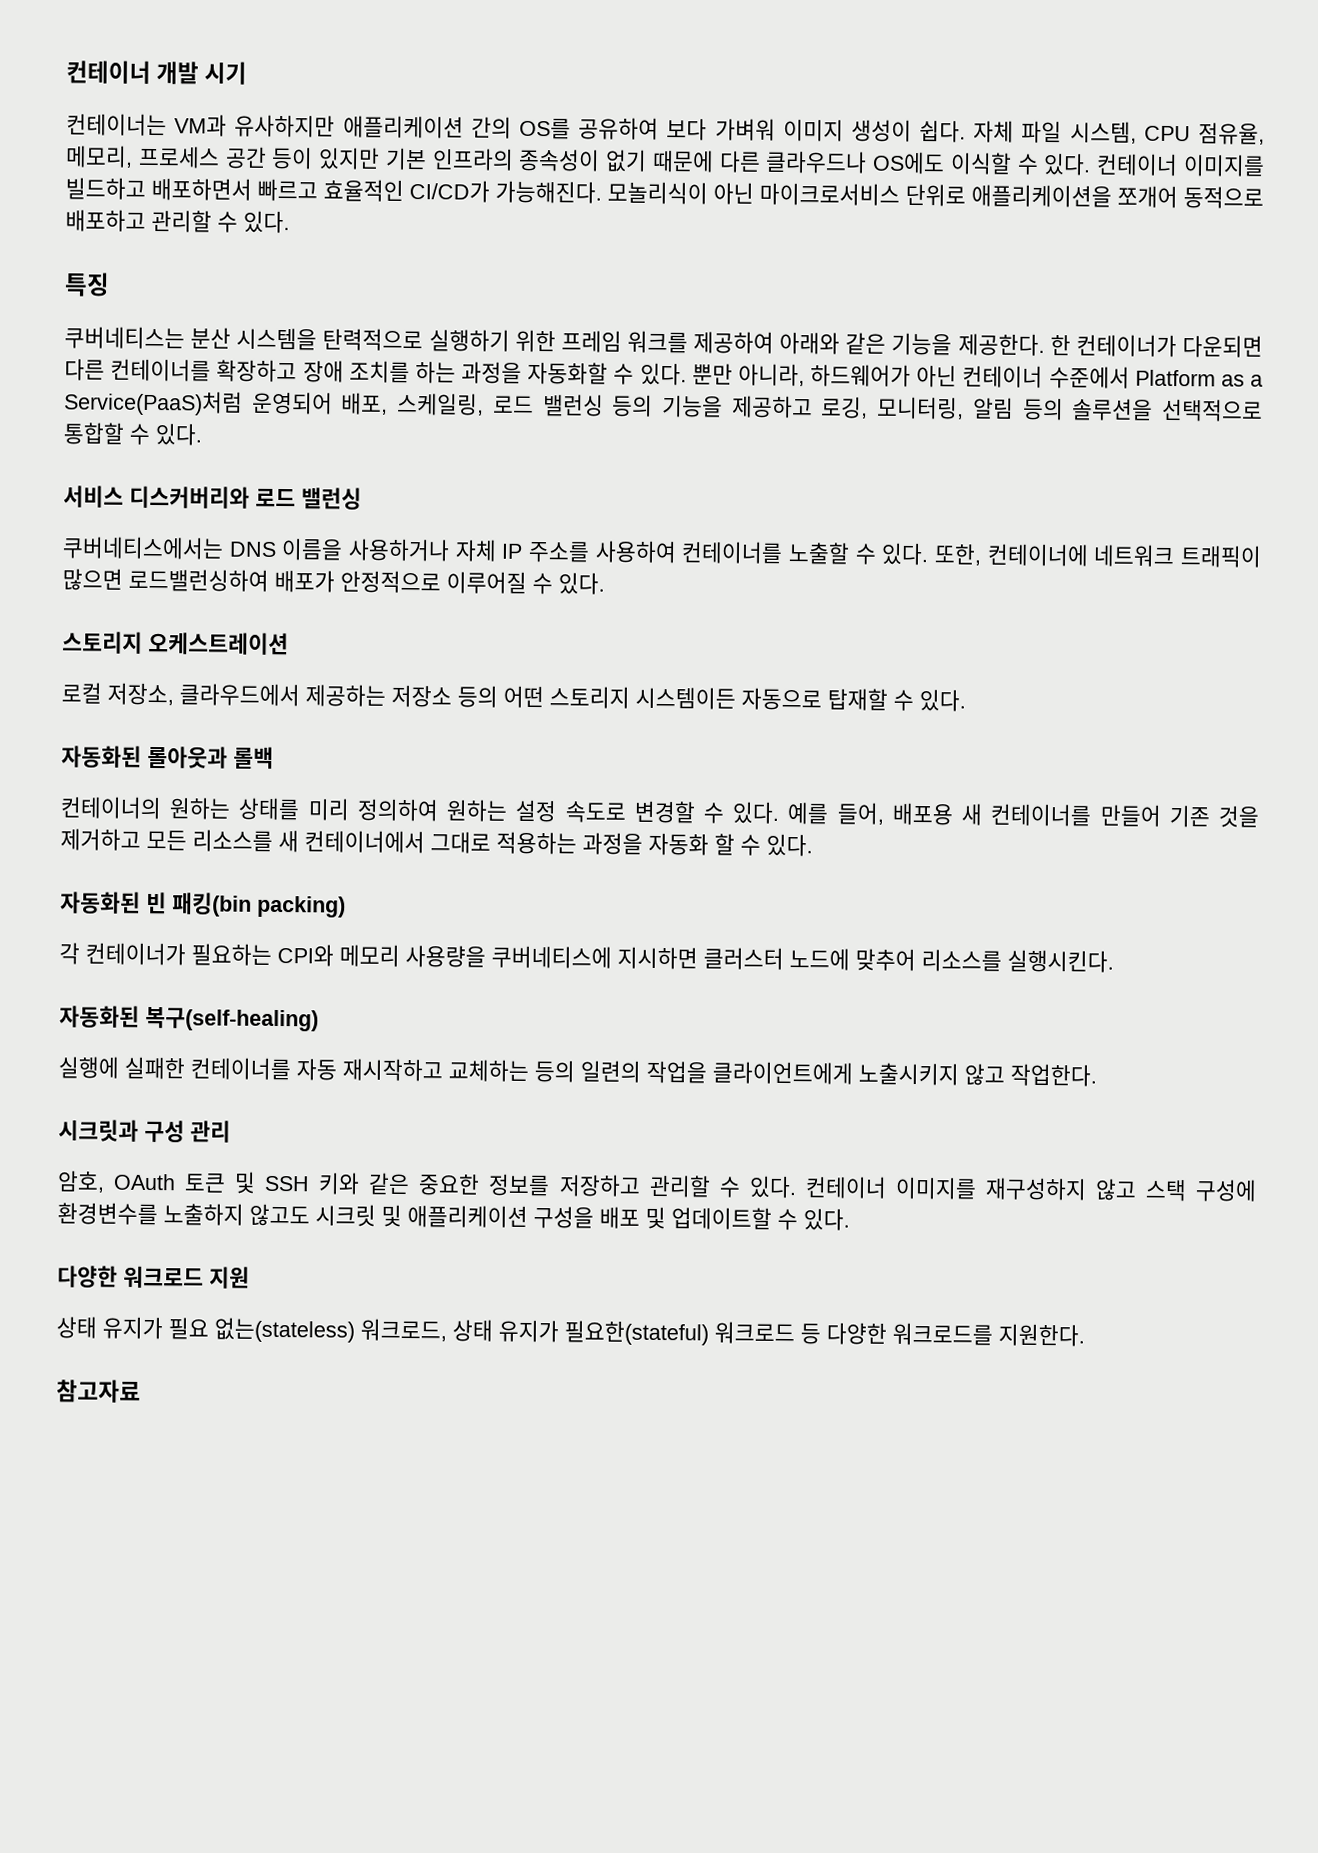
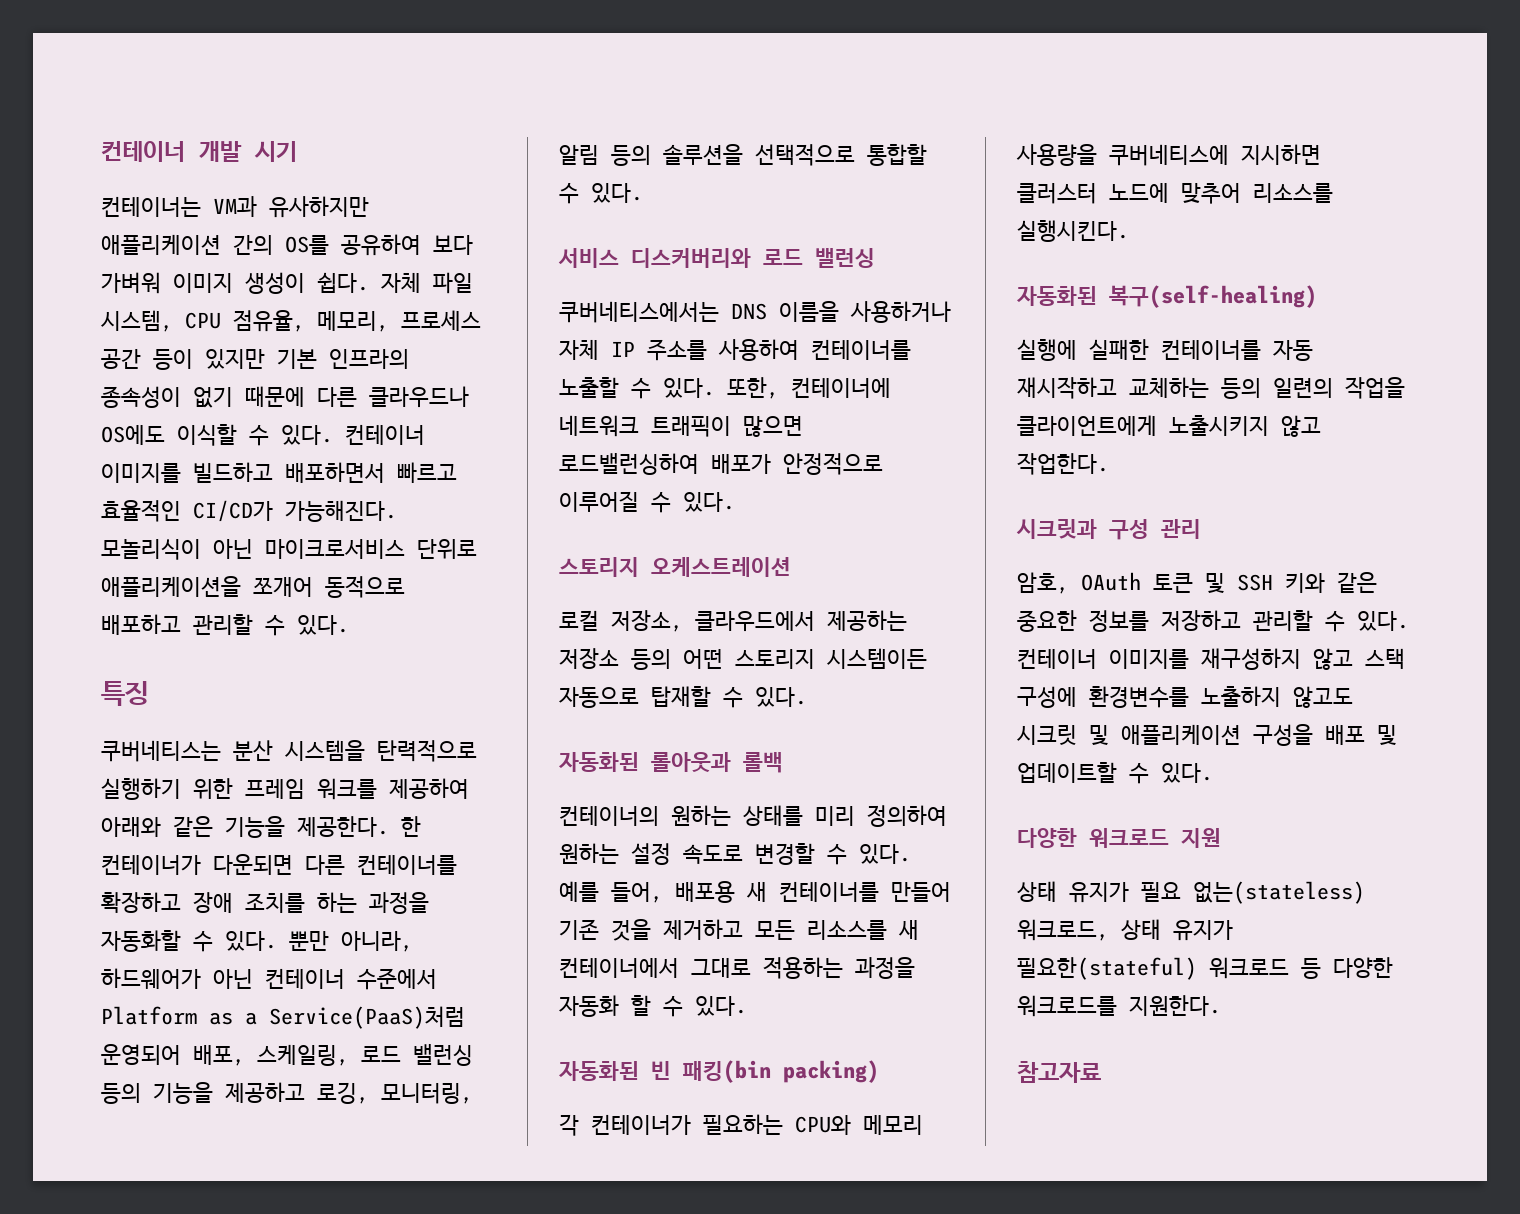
[277,944,334,967] CPI와 -> [795,1115,851,1135] CPU와

